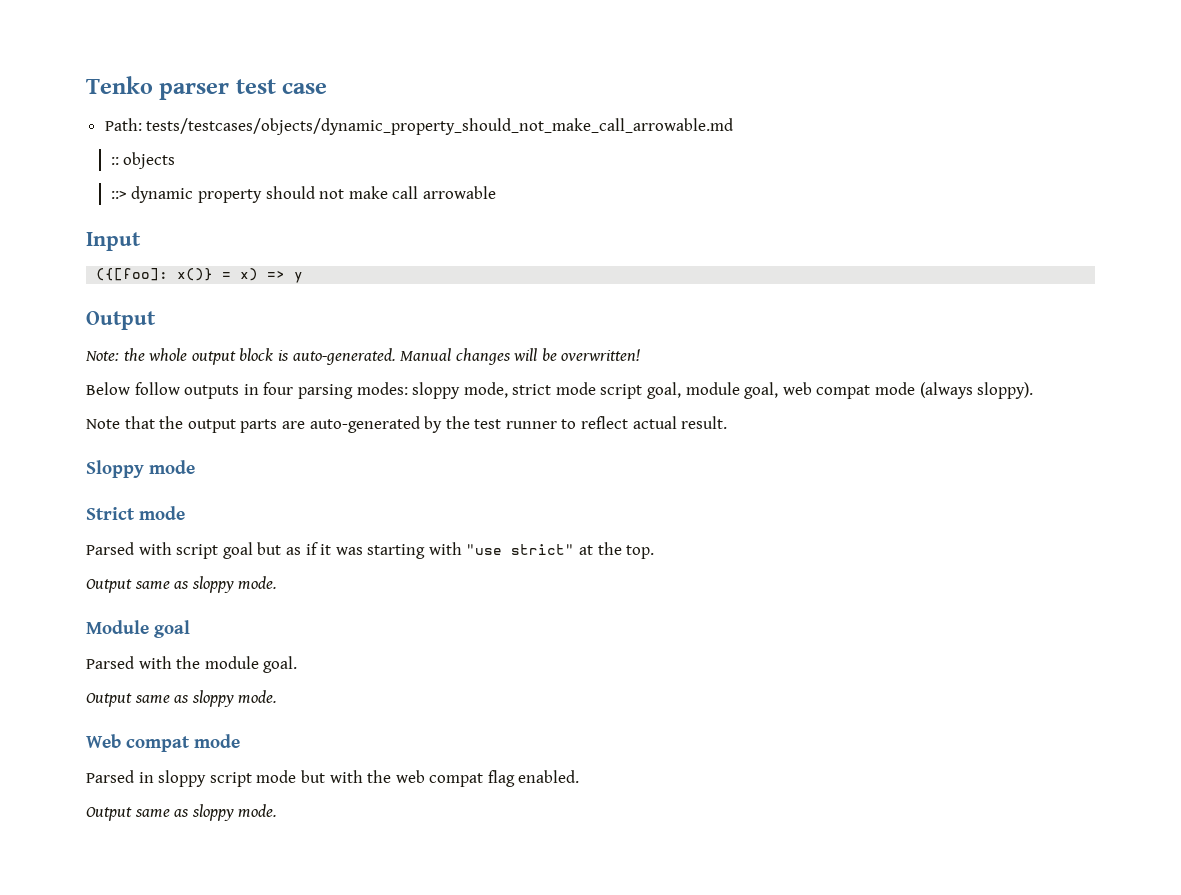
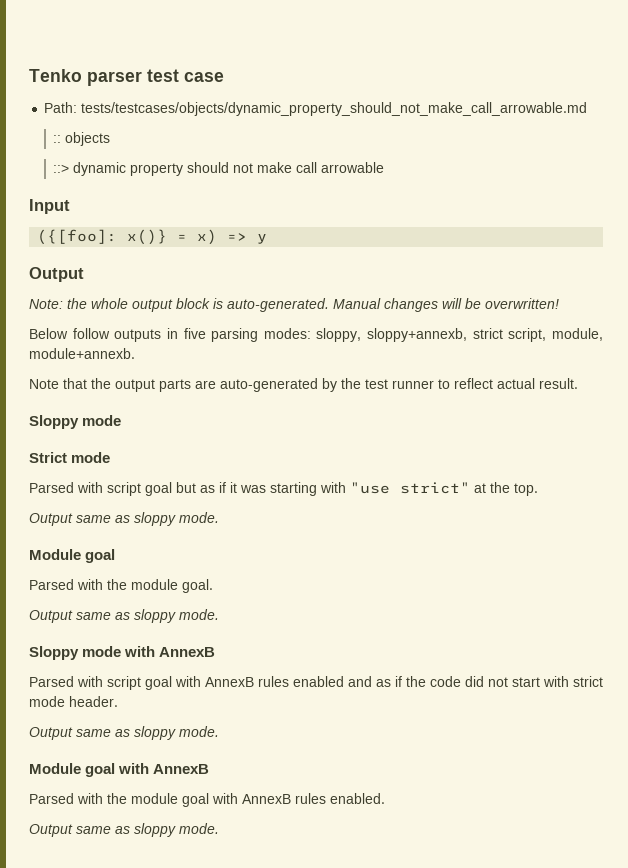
[263,382,294,395] four -> [183,328,206,339] five
[412,382,1034,399] sloppy mode, strict mode script goal, module goal, web compat mode (always sloppy). -> [316,328,603,342] [29,348,135,359] sloppy, sloppy+annexb, strict script, module, module+annexb.
[86,734,241,752] [86,770,515,787] Web compat mode // Parsed in sloppy script mode but with the web compat flag -> [29,646,216,660] [29,676,603,690] [29,696,118,707] [29,726,219,740] [29,763,210,777] [29,793,326,807] Sloppy mode with AnnexB // Parsed with script goal with AnnexB rules enabled and as if the code did not start with strict mode header. // Output same as sloppy mode. // Module goal with AnnexB // Parsed with the module goal with AnnexB rules

